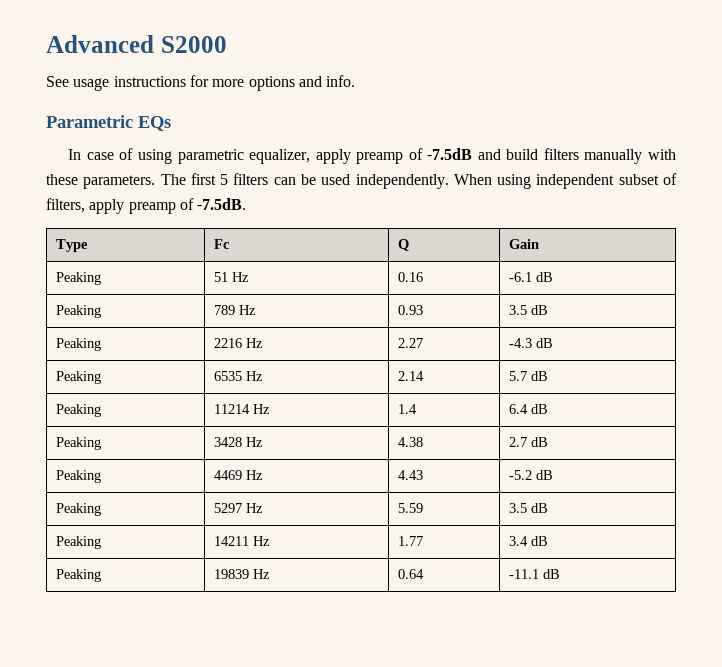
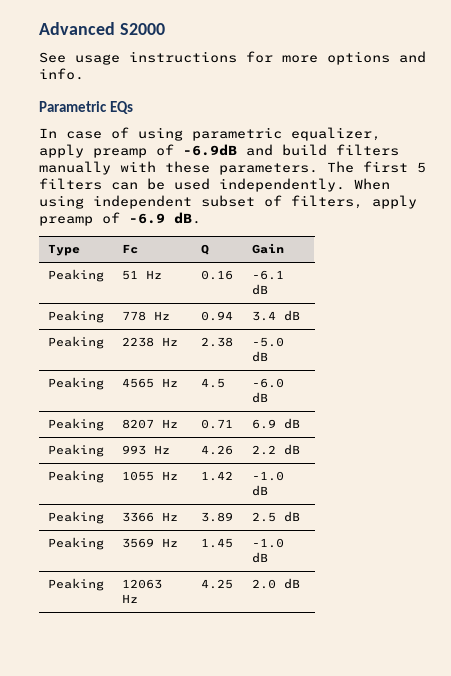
[427,148,473,160] -7.5dB -> [183,144,237,156] -6.9dB
[197,198,247,210] -7.5dB. -> [129,212,201,224] -6.9 dB.
[214,305,257,315] [398,305,424,315] [509,305,549,315] [56,338,102,351] [214,338,264,348] [398,338,424,348] [509,338,554,348] [56,371,102,384] [214,371,264,381] [398,371,425,381] [509,371,549,381] [56,404,102,417] [214,404,271,414] [398,404,418,414] [509,404,549,414] [56,437,102,450] [214,437,264,447] [398,437,424,447] [509,437,549,447] [56,470,102,483] [214,470,264,480] [398,470,424,480] [509,470,554,480] [56,503,102,516] [214,503,264,513] [398,503,424,513] [509,503,549,513] [56,536,102,549] [214,536,271,546] [398,536,424,546] 789 Hz | 0.93 | 3.5 dB // Peaking | 2216 Hz | 2.27 | -4.3 dB // Peaking | 6535 Hz | 2.14 | 5.7 dB // Peaking | 11214 Hz | 1.4 | 6.4 dB // Peaking | 3428 Hz | 4.38 | 2.7 dB // Peaking | 4469 Hz | 4.43 | -5.2 dB // Peaking | 5297 Hz | 5.59 | 3.5 dB // Peaking | 14211 Hz | 1.77 -> [121,311,170,321] [200,311,233,321] 778 Hz | 0.94
[214,569,271,579] [398,569,425,579] [509,569,561,579] 19839 Hz | 0.64 | -11.1 dB -> [121,337,178,347] [200,337,233,347] [251,337,284,347] [251,351,268,362] [47,377,104,390] [121,378,178,388] [200,378,225,388] [251,378,284,388] [251,392,268,403] [47,418,104,431] [121,419,178,429] [200,419,233,429] [251,418,300,429] [47,444,104,457] [121,445,170,455] [200,445,233,455] [251,444,300,455] [47,470,104,483] [121,471,178,481] [200,471,233,481] [251,471,284,481] [251,485,268,496] [47,511,104,524] [121,512,178,522] [200,512,233,522] [251,511,300,522] [47,537,104,550] [121,538,178,548] [200,538,233,548] [251,538,284,548] [251,552,268,563] [47,578,104,591] [121,579,162,589] [121,594,138,603] [200,579,233,589] [251,578,300,589] 2238 Hz | 2.38 | -5.0 dB // Peaking | 4565 Hz | 4.5 | -6.0 dB // Peaking | 8207 Hz | 0.71 | 6.9 dB // Peaking | 993 Hz | 4.26 | 2.2 dB // Peaking | 1055 Hz | 1.42 | -1.0 dB // Peaking | 3366 Hz | 3.89 | 2.5 dB // Peaking | 3569 Hz | 1.45 | -1.0 dB // Peaking | 12063 Hz | 4.25 | 2.0 dB

